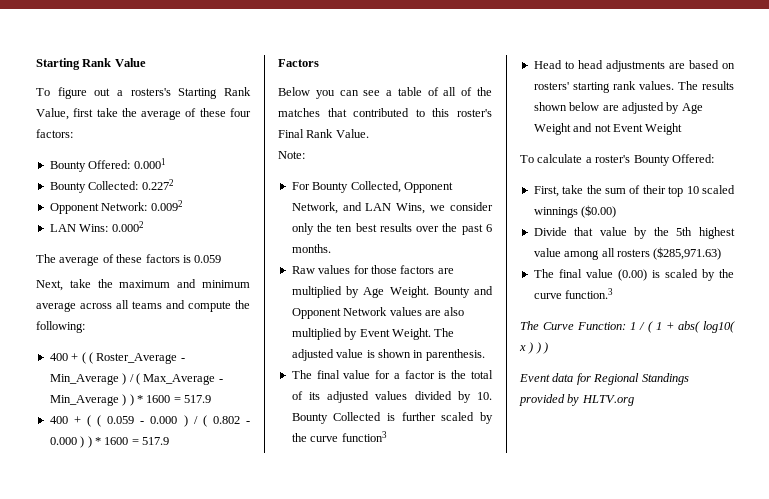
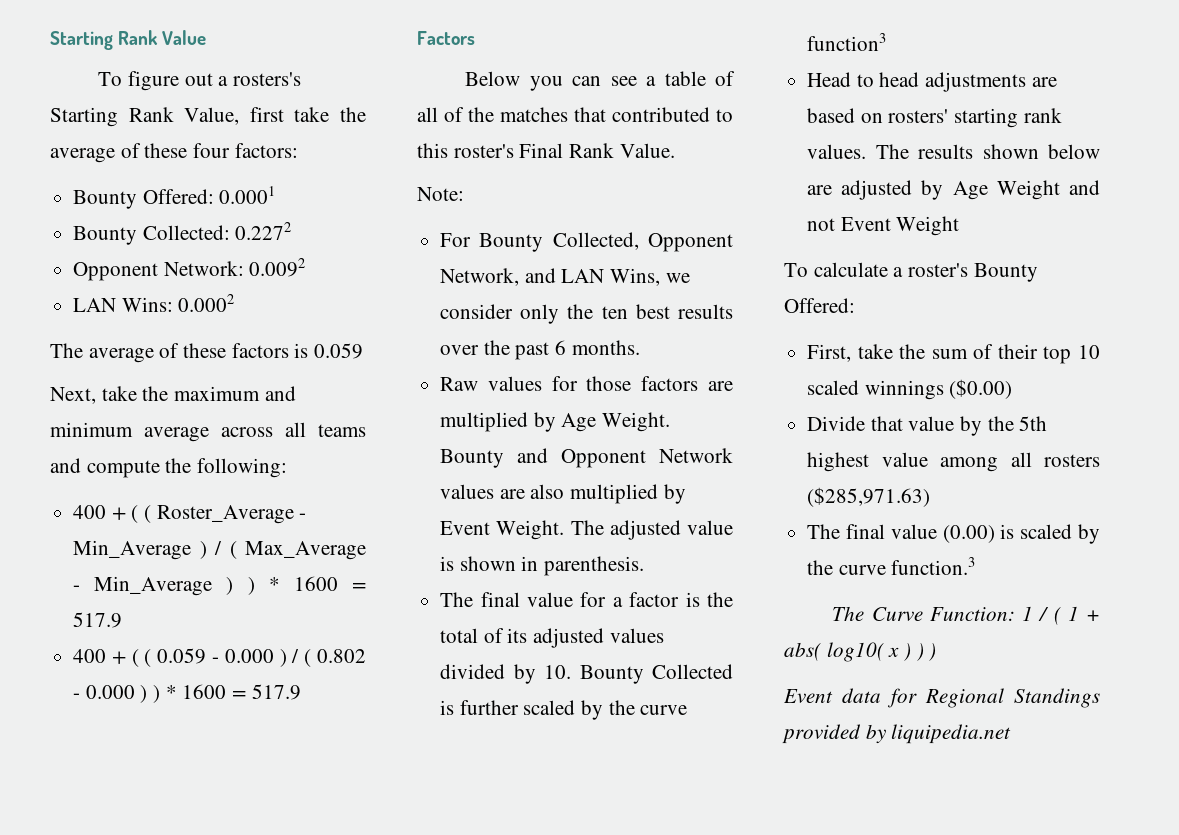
[581,395,634,406] HLTV.org -> [891,724,1012,744] liquipedia.net

